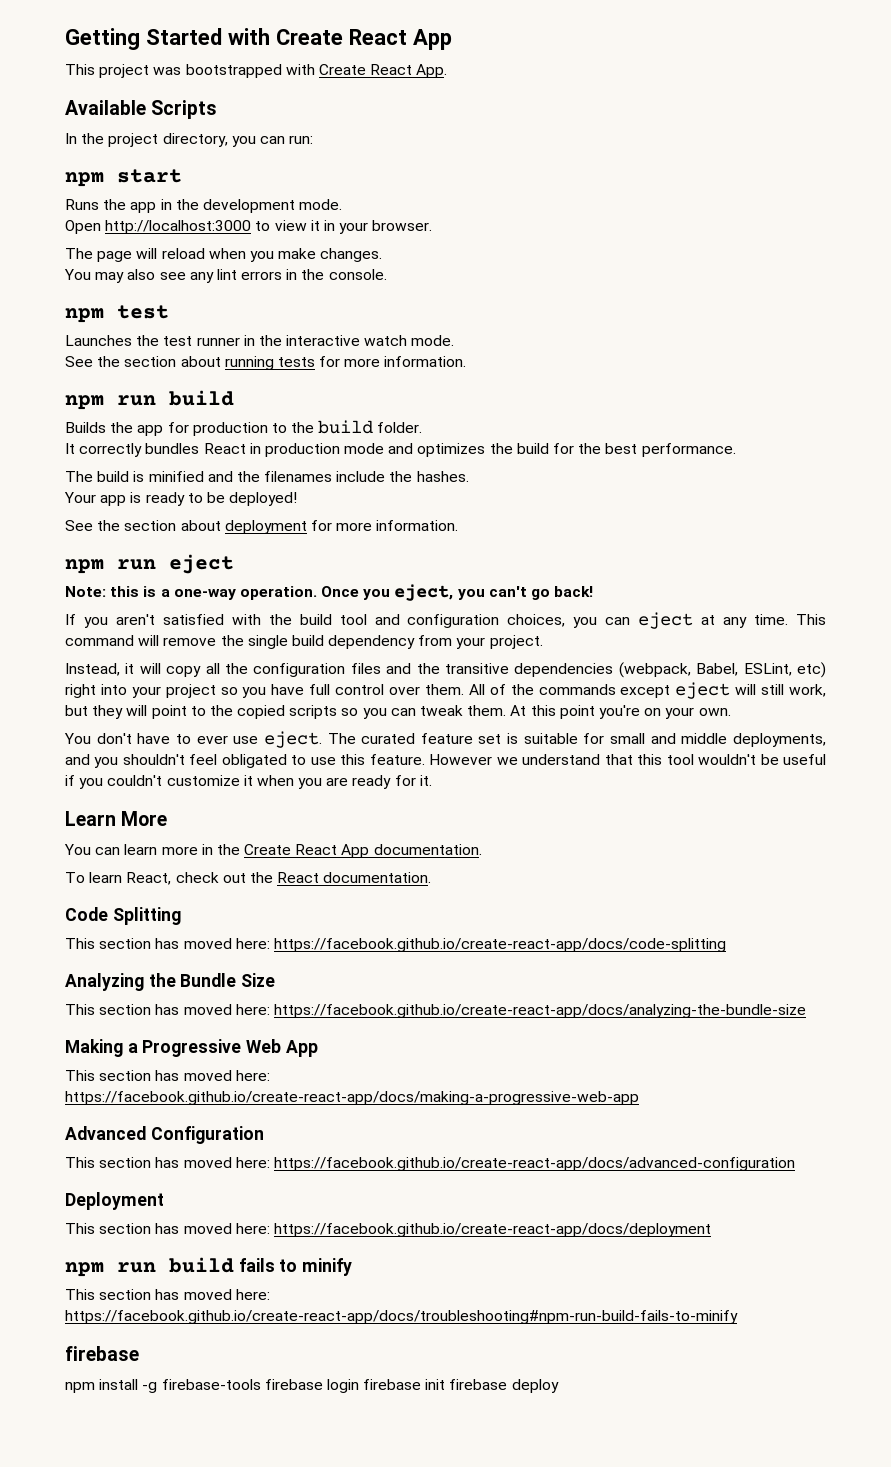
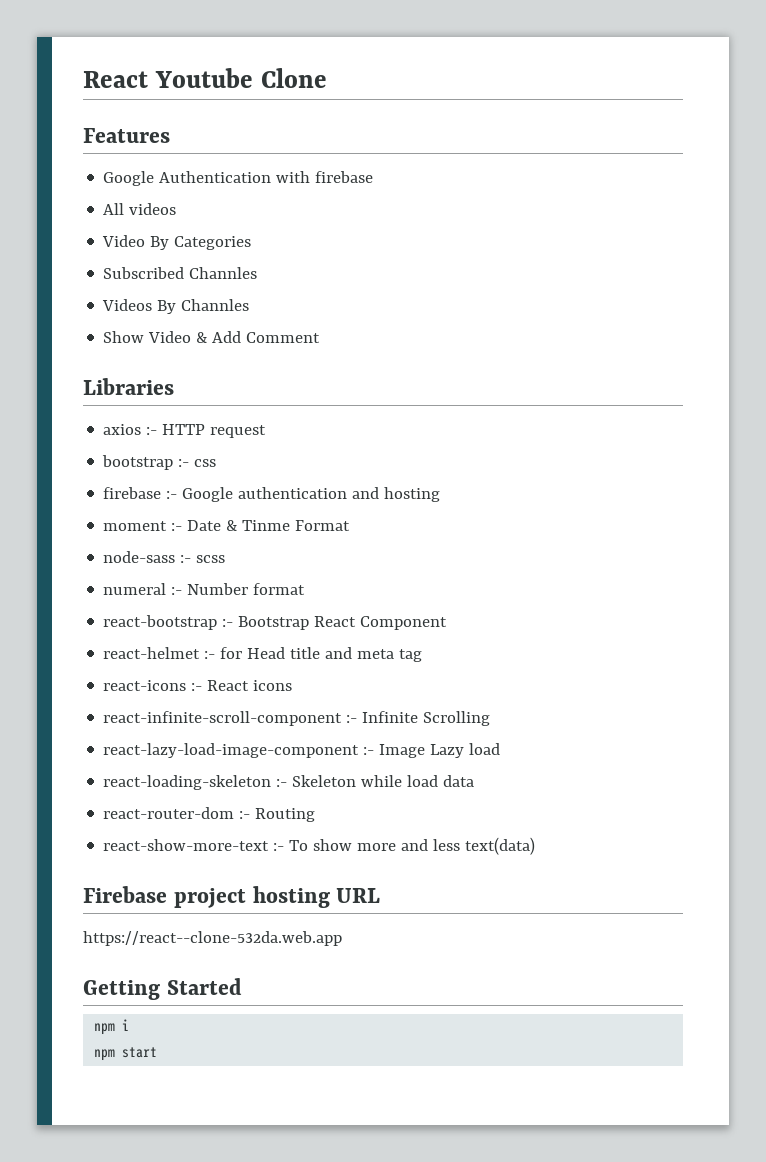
[65,28,452,50] [65,64,448,78] [65,100,218,119] [65,133,314,147] [65,169,182,187] [65,199,343,213] [65,220,433,234] [65,248,383,262] [64,269,387,283] [65,305,169,323] [65,335,455,346] [65,356,467,370] [65,390,234,410] [65,420,423,436] [65,443,736,457] [65,471,469,482] [64,492,298,506] [65,520,459,534] [65,554,234,574] [65,584,594,601] [65,612,827,629] [65,635,543,649] [65,662,826,678] [65,682,826,699] [65,705,731,719] [64,731,826,748] [65,754,827,768] [65,775,432,789] [65,811,168,826] [64,844,482,858] [65,872,432,885] [65,907,181,925] [65,938,726,952] [65,973,276,991] [65,1004,806,1018] [65,1039,318,1057] [65,1070,270,1081] [65,1091,639,1105] [65,1126,264,1144] [65,1157,795,1171] [65,1192,164,1210] [65,1223,711,1237] [65,1257,353,1277] [65,1289,270,1300] [65,1310,738,1324] [65,1346,139,1361] [65,1379,559,1393] Getting Started with Create React App // This project was bootstrapped with Create React App. // Available Scripts // In the project directory, you can run: // npm start // Runs the app in the development mode. // Open http://localhost:3000 to view it in your browser. // The page will reload when you make changes. // You may also see any lint errors in the console. // npm test // Launches the test runner in the interactive watch mode. // See the section about running tests for more information. // npm run build // Builds the app for production to the build folder. // It correctly bundles React in production mode and optimizes the build for the best performance. // The build is minified and the filenames include the hashes. // Your app is ready to be deployed! // See the section about deployment for more information. // npm run eject // Note: this is a one-way operation. Once you eject, you can't go back! // If you aren't satisfied with the build tool and configuration choices, you can eject at any time. This command will remove the single build dependency from your project. // Instead, it will copy all the configuration files and the transitive dependencies (webpack, Babel, ESLint, etc) right into your project so you have full control over them. All of the commands except eject will still work, but they will point to the copied scripts so you can tweak them. At this point you're on your own. // You don't have to ever use eject. The curated feature set is suitable for small and middle deployments, and you shouldn't feel obligated to use this feature. However we understand that this tool wouldn't be useful if you couldn't customize it when you are ready for it. // Learn More // You can learn more in the Create React App documentation. // To learn React, check out the React documentation. // Code Splitting // This section has moved here: https://facebook.github.io/create-react-app/docs/code-splitting // Analyzing the Bundle Size // This section has moved here: https://facebook.github.io/create-react-app/docs/analyzing-the-bundle-size // Making a Progressive Web App // This section has moved here: https://facebook.github.io/create-react-app/docs/making-a-progressive-web-app // Advanced Configuration // This section has moved here: https://facebook.github.io/create-react-app/docs/advanced-configuration // Deployment // This section has moved here: https://facebook.github.io/create-react-app/docs/deployment // npm run build fails to minify // This section has moved here: https://facebook.github.io/create-react-app/docs/troubleshooting#npm-run-build-fails-to-minify // firebase // npm install -g firebase-tools firebase login firebase init firebase deploy -> [83,68,327,88] [83,128,170,143] [103,171,374,186] [103,203,177,215] [102,235,252,250] [103,267,258,279] [102,299,250,314] [103,331,321,343] [83,378,174,395] [103,424,267,438] [102,455,217,470] [103,487,441,502] [103,520,351,531] [103,551,226,563] [103,583,306,595] [103,615,448,630] [103,647,423,662] [103,680,293,691] [103,711,491,726] [103,743,501,758] [103,775,475,790] [103,807,316,822] [103,837,536,855] [83,886,381,908] [83,931,342,946] [83,978,242,1000] [94,1019,130,1035] [94,1047,158,1061] React Youtube Clone // Features // Google Authentication with firebase // All videos // Video By Categories // Subscribed Channles // Videos By Channles // Show Video & Add Comment // Libraries // axios :- HTTP request // bootstrap :- css // firebase :- Google authentication and hosting // moment :- Date & Tinme Format // node-sass :- scss // numeral :- Number format // react-bootstrap :- Bootstrap React Component // react-helmet :- for Head title and meta tag // react-icons :- React icons // react-infinite-scroll-component :- Infinite Scrolling // react-lazy-load-image-component :- Image Lazy load // react-loading-skeleton :- Skeleton while load data // react-router-dom :- Routing // react-show-more-text :- To show more and less text(data) // Firebase project hosting URL // https://react--clone-532da.web.app // Getting Started // npm i // npm start

